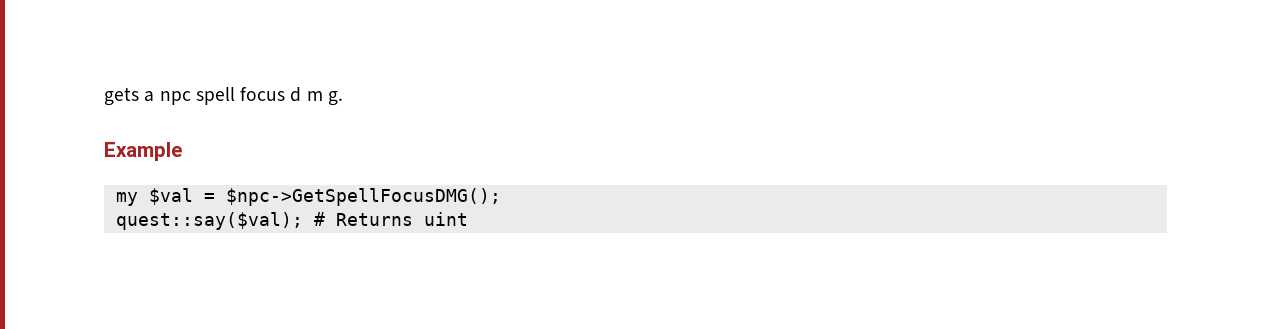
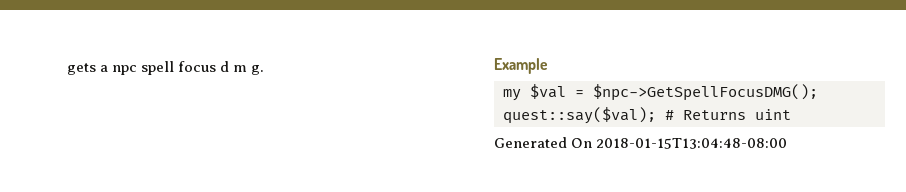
(468, 219) none -> [494,137,788,149] // Generated On 2018-01-15T13:04:48-08:00

